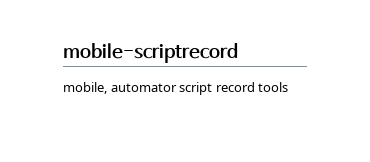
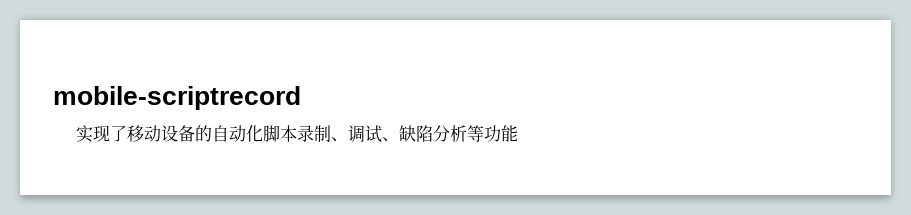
[63,82,289,95] mobile, automator script record tools -> [76,125,519,143] 实现了移动设备的自动化脚本录制、调试、缺陷分析等功能

